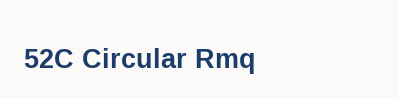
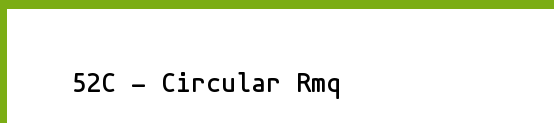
(74, 58) none -> [131,84,146,92] -

